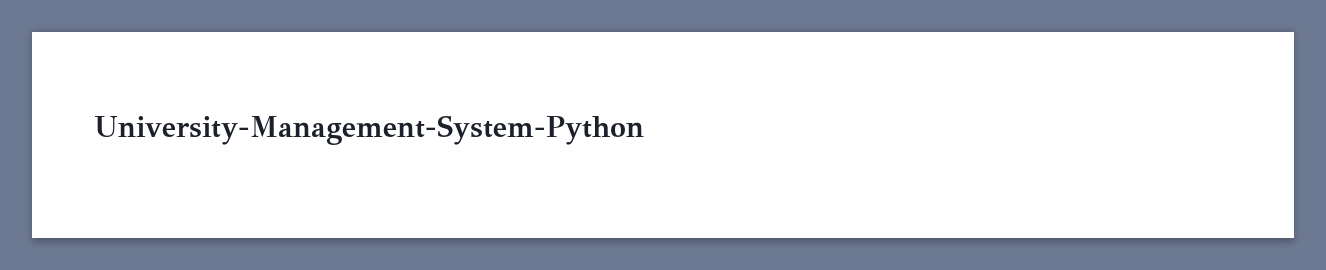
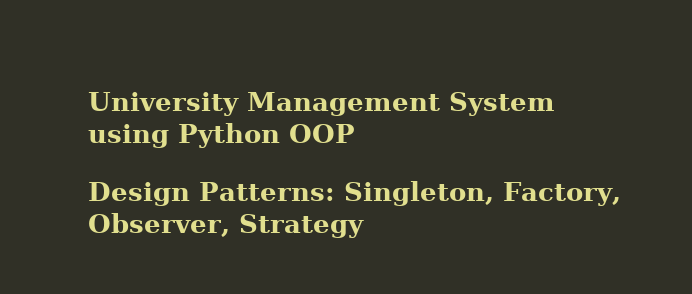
[94,115,644,145] University-Management-System-Python -> [88,92,555,116] [88,123,355,148] [88,181,621,206] [88,213,364,238] University Management System using Python OOP // Design Patterns: Singleton, Factory, Observer, Strategy

